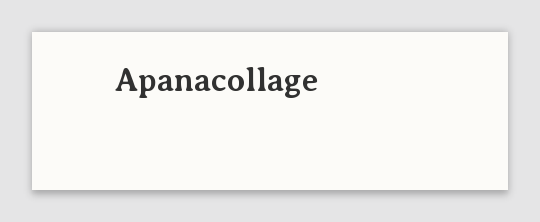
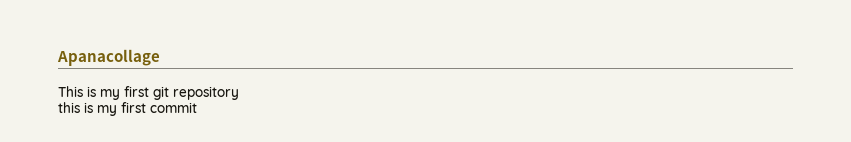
(318, 82) none -> [58,86,239,100] [58,102,197,116] // This is my first git repository // this is my first commit

